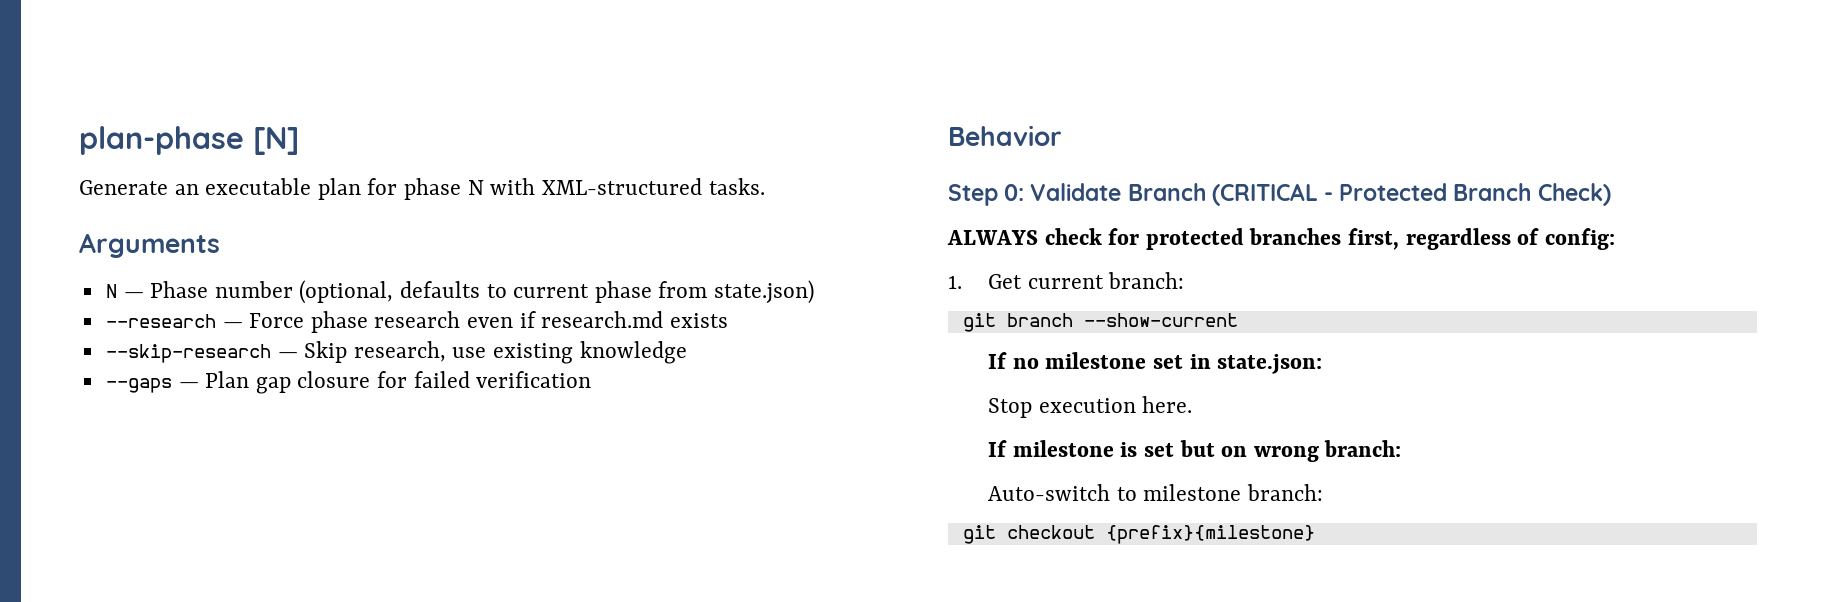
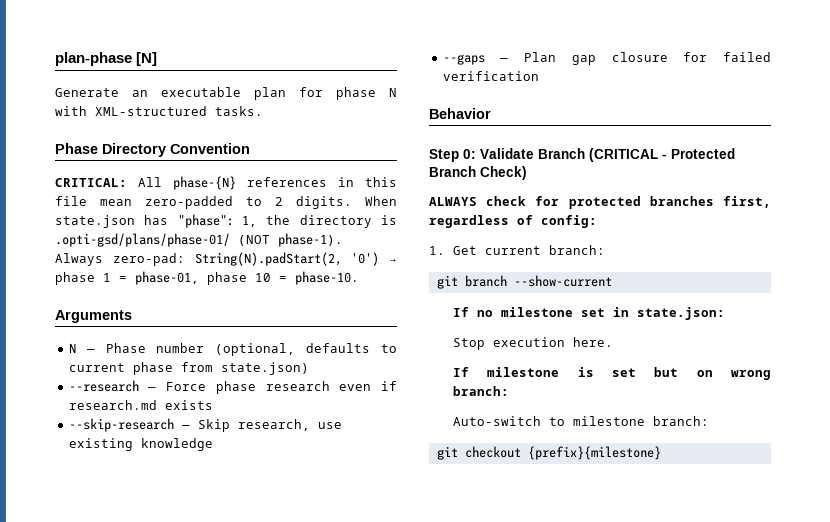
(765, 186) none -> [55,143,250,157] [55,176,397,190] [55,196,397,209] [55,214,397,228] [55,233,343,247] [55,252,397,266] [55,271,359,285] // Phase Directory Convention // CRITICAL: All phase-{N} references in this file mean zero-padded to 2 digits. When state.json has "phase": 1, the directory is .opti-gsd/plans/phase-01/ (NOT phase-1). Always zero-pad: String(N).padStart(2, '0') → phase 1 = phase-01, phase 10 = phase-10.

